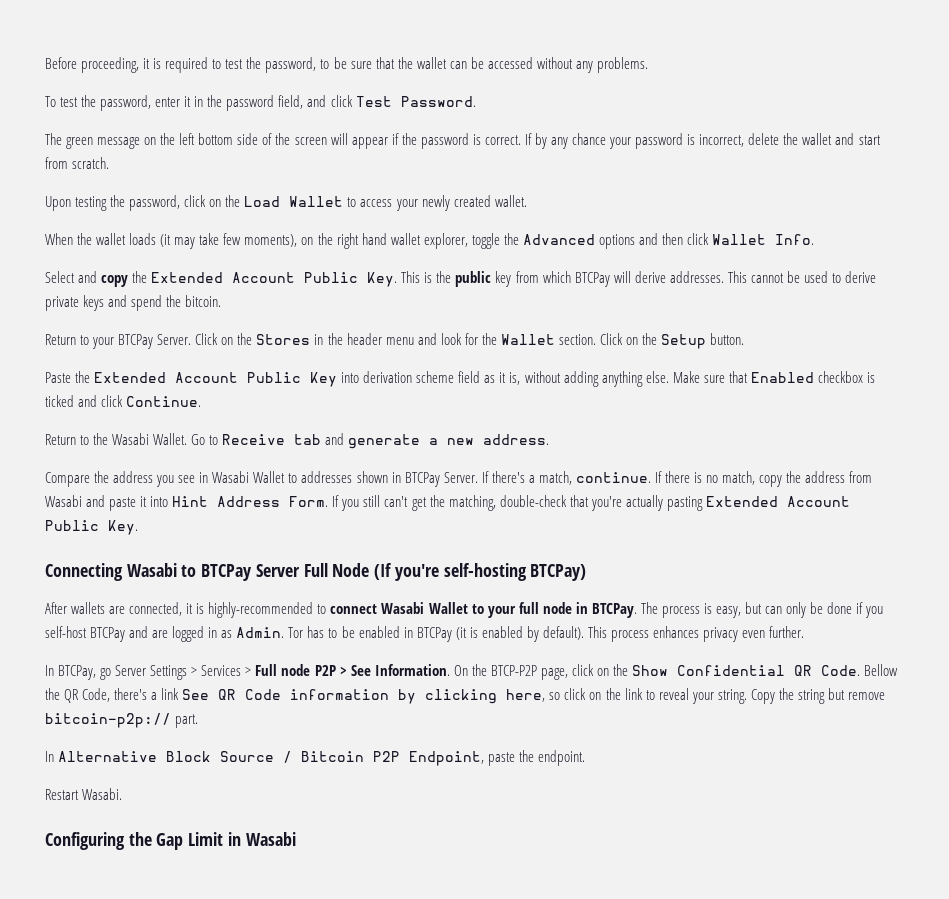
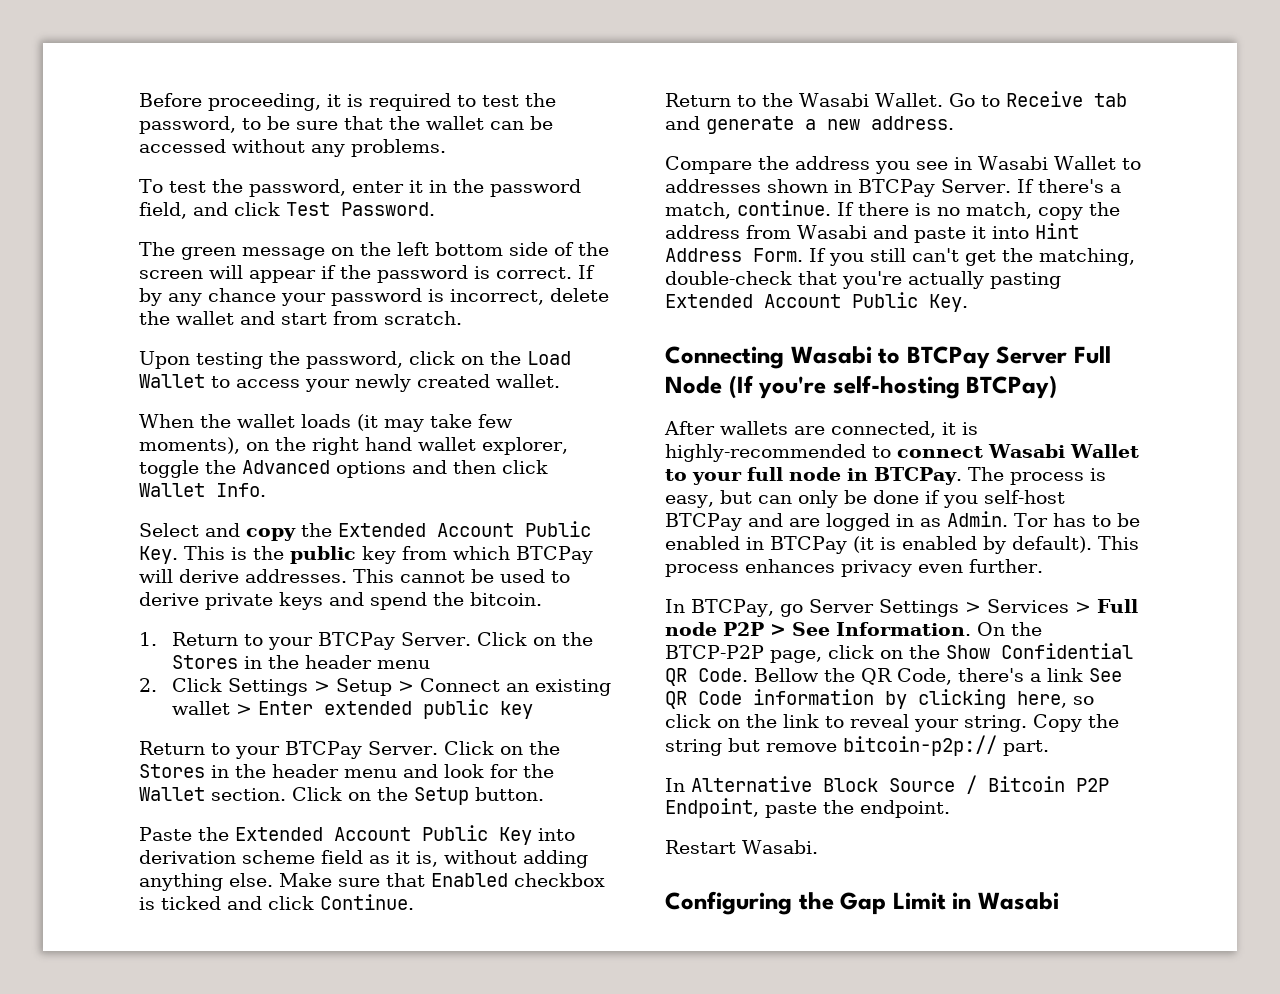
(222, 301) none -> [139,632,593,650] [171,655,430,669] [139,678,611,696] [171,699,533,719] // 1. Return to your BTCPay Server. Click on the Stores in the header menu // 2. Click Settings > Setup > Connect an existing wallet > Enter extended public key

